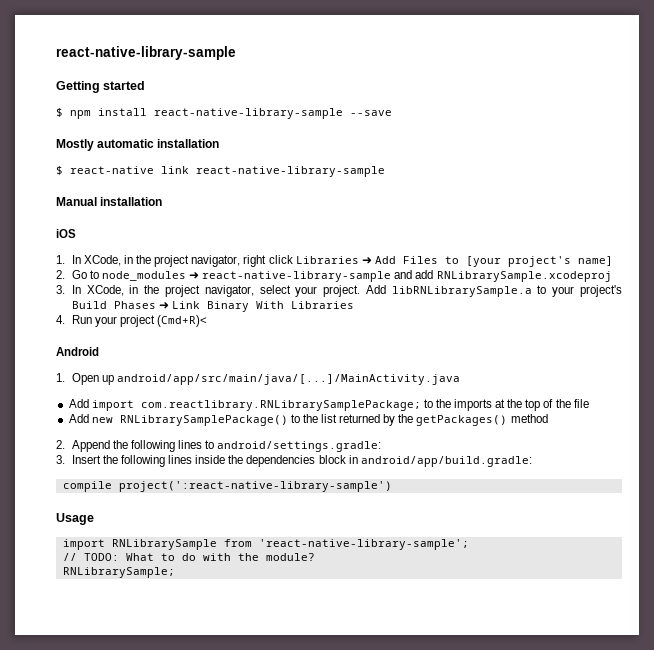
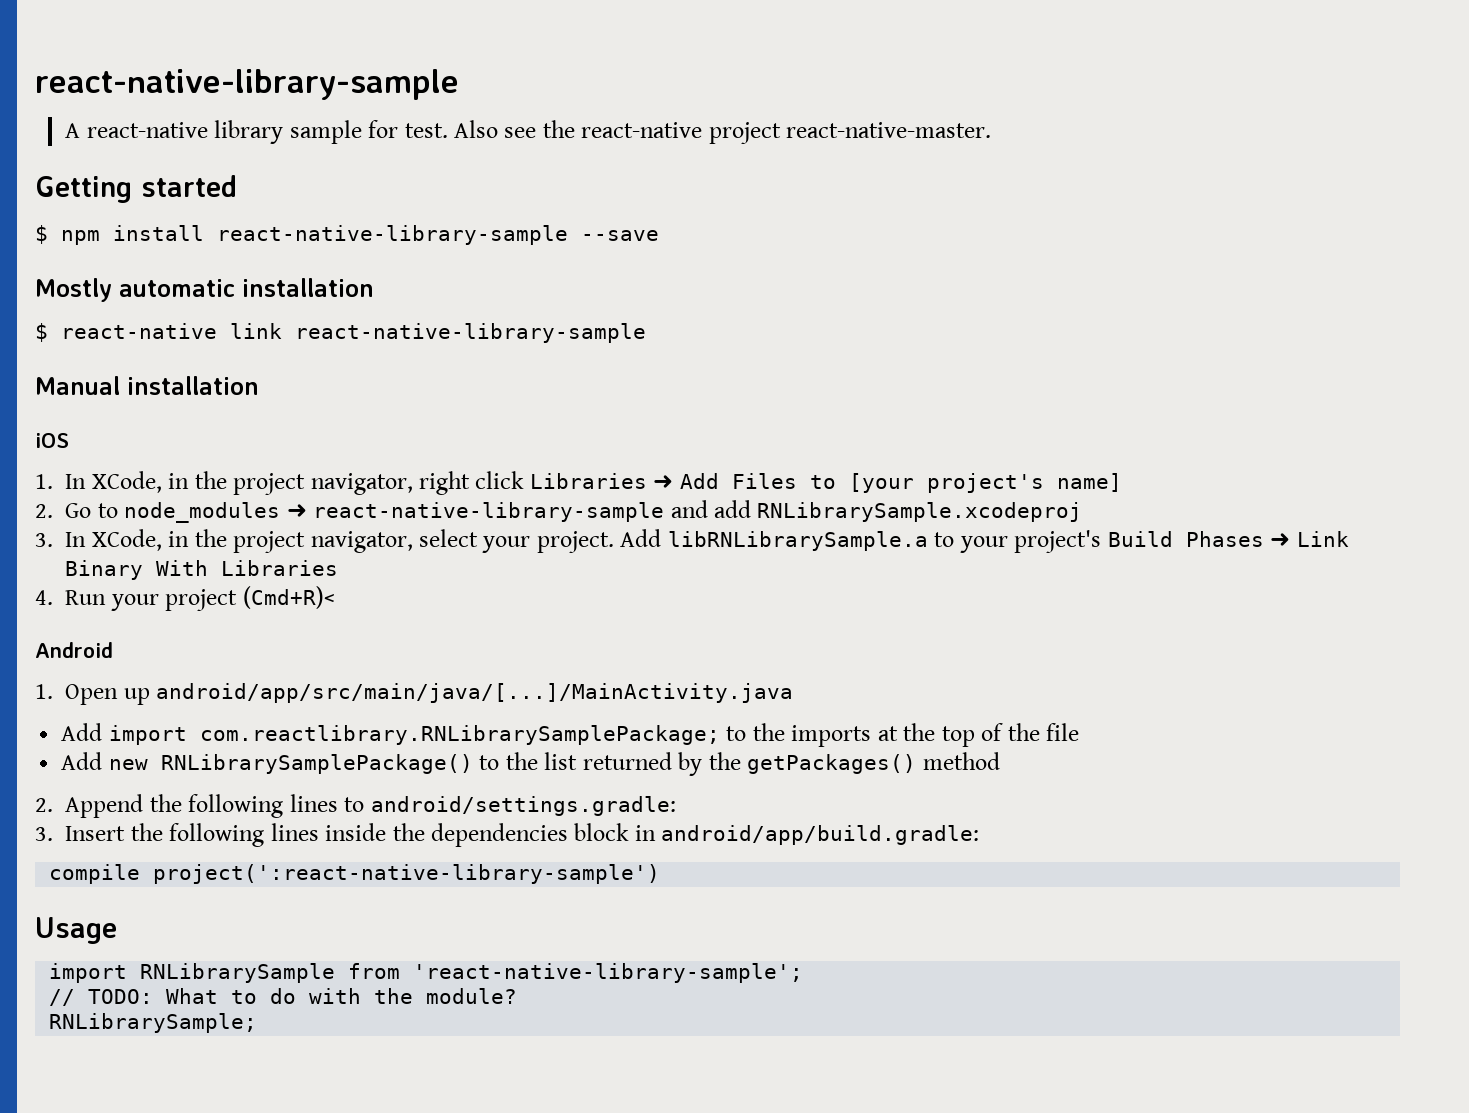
[56,46,236,60] react-native-library-sample -> [35,69,459,100] [65,120,992,144] react-native-library-sample // A react-native library sample for test. Also see the react-native project react-native-master.

